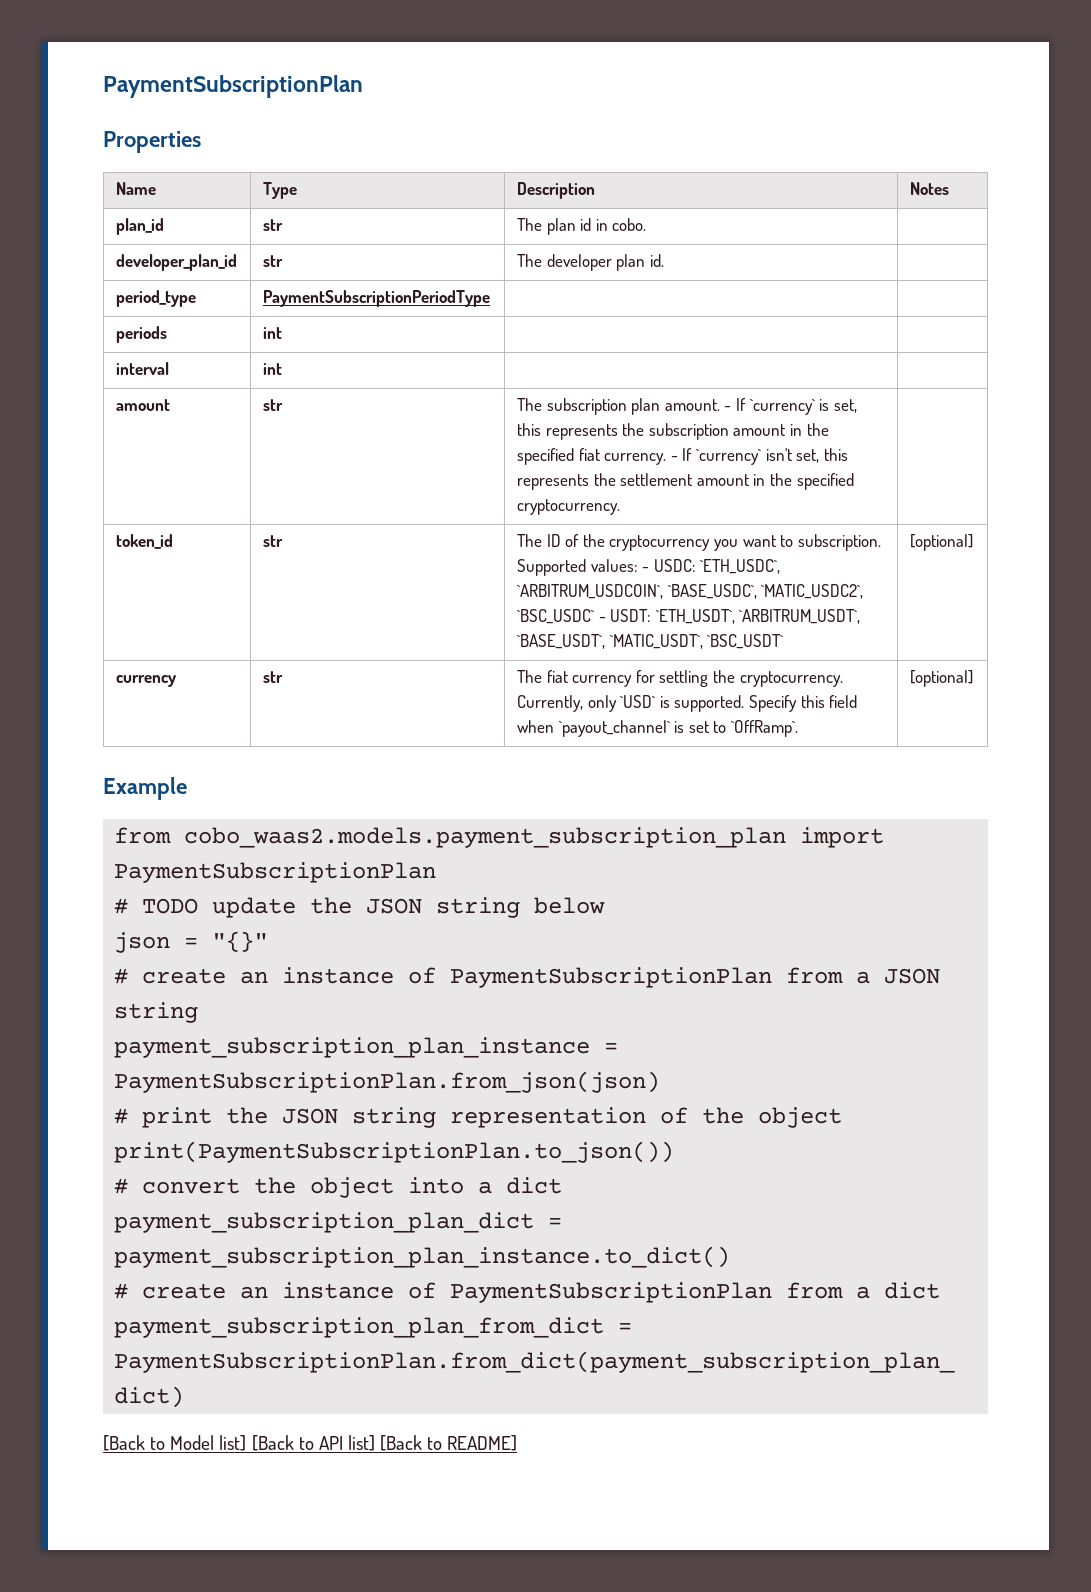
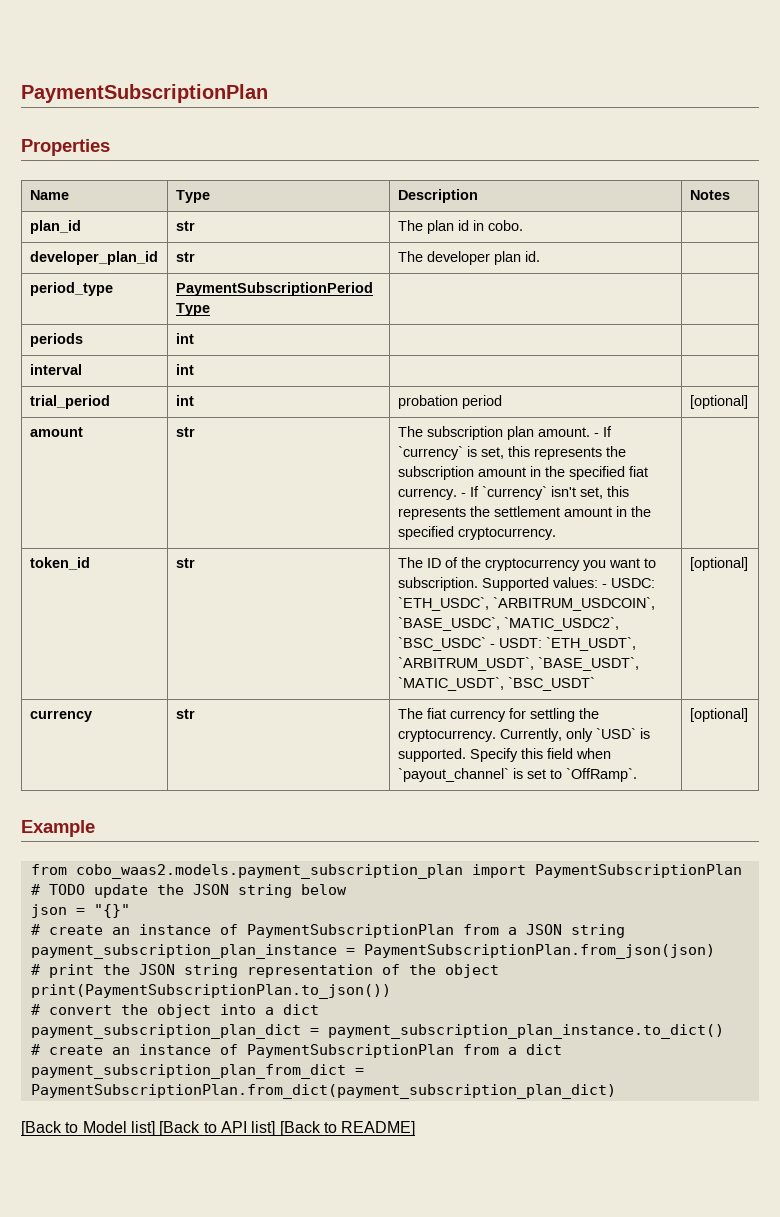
(282, 369) none -> [29,395,110,409] [175,395,194,406] [397,395,502,409] [689,395,748,409] // trial_period | int | probation period | [optional]

